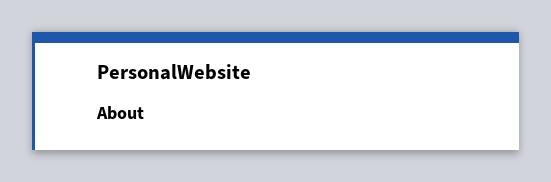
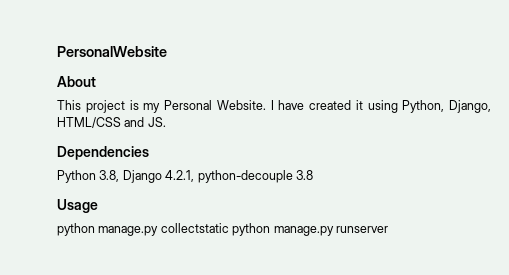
(144, 113) none -> [57,100,491,113] [57,117,166,128] [57,146,149,160] [57,170,313,183] [57,199,98,213] [57,223,388,236] // This project is my Personal Website. I have created it using Python, Django, HTML/CSS and JS. // Dependencies // Python 3.8, Django 4.2.1, python-decouple 3.8 // Usage // python manage.py collectstatic python manage.py runserver

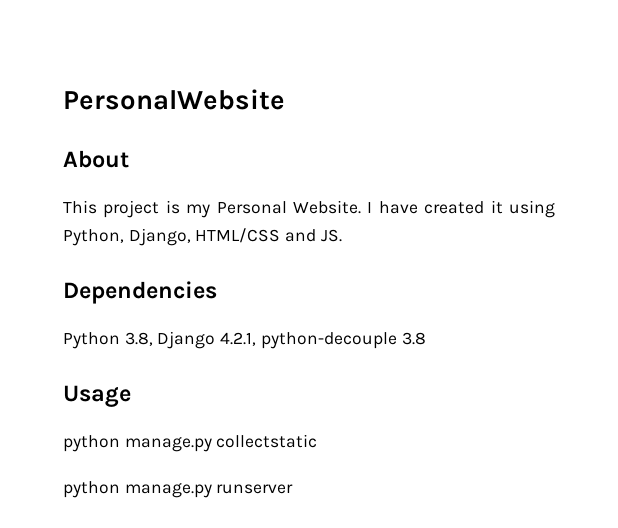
(229, 228) none -> (318, 441) //

